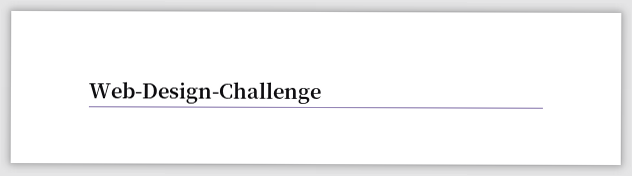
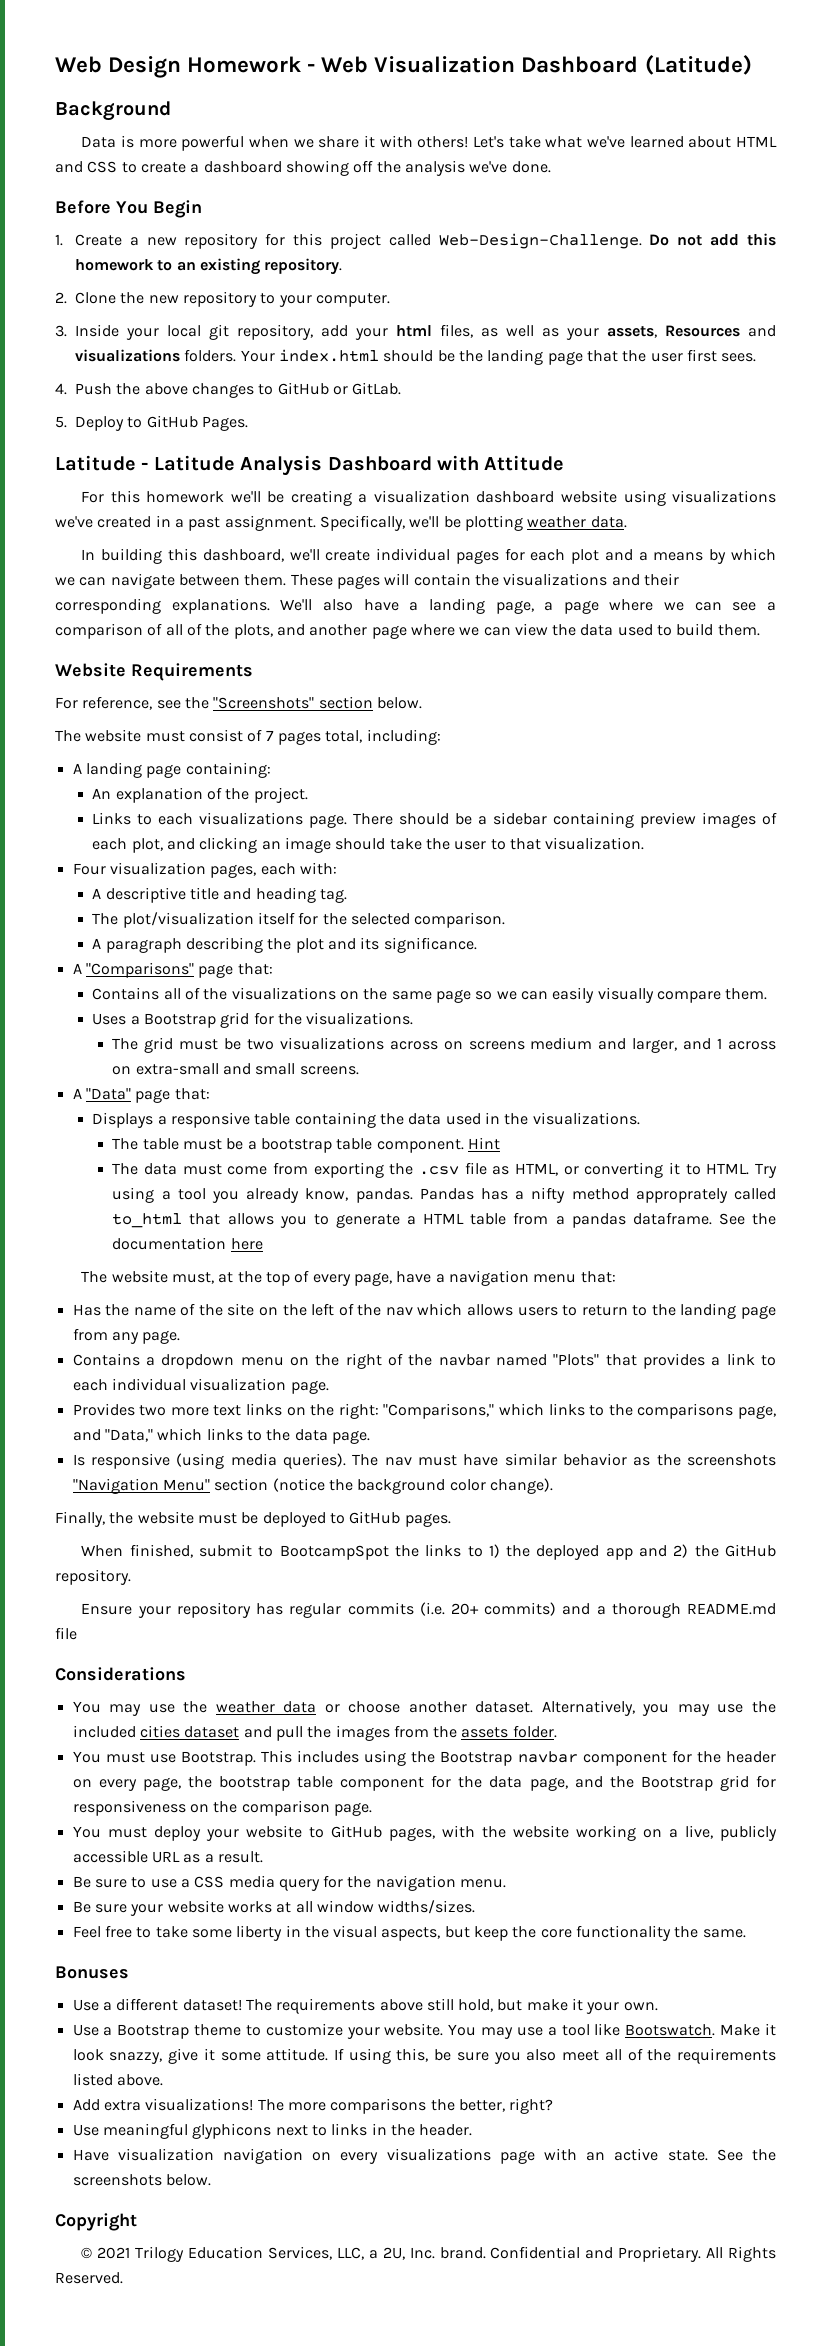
[88,81,322,105] Web-Design-Challenge -> [55,55,752,78] [55,101,171,121] [81,135,777,151] [55,160,551,176] [55,200,202,218] [55,233,776,249] [74,258,343,275] [55,291,390,307] [55,324,776,340] [75,349,757,365] [55,382,402,398] [55,415,248,431] [55,455,565,476] [81,490,776,506] [55,515,627,531] [81,548,776,564] [55,573,679,589] [55,598,776,614] [55,623,760,639] [55,663,253,681] [55,696,422,710] [55,729,441,745] [72,762,271,778] [92,787,308,803] [92,812,778,828] [92,837,645,853] [72,862,337,878] [92,887,348,903] [92,912,506,928] [92,937,477,953] [72,962,273,978] [92,987,768,1003] [92,1012,414,1028] [112,1037,776,1053] [112,1063,359,1075] [72,1088,210,1103] [92,1112,640,1128] [112,1137,500,1153] [112,1162,778,1178] [112,1187,776,1203] [112,1212,776,1228] [112,1237,263,1250] [81,1270,616,1286] [72,1303,777,1319] [72,1328,181,1344] [72,1353,776,1369] [72,1378,329,1394] [72,1403,777,1419] [72,1428,370,1444] [72,1453,776,1469] [72,1478,553,1494] [55,1511,451,1527] [81,1544,776,1560] [55,1569,131,1585] [81,1602,776,1618] [55,1627,77,1640] [55,1667,186,1681] [72,1700,776,1716] [72,1725,557,1741] [72,1750,777,1766] [72,1775,777,1791] [72,1800,372,1816] [72,1825,777,1841] [72,1850,263,1863] [72,1875,507,1891] [72,1900,476,1916] [72,1925,746,1941] [55,1966,129,1979] [72,1998,658,2014] [72,2023,776,2039] [72,2048,777,2064] [72,2073,163,2086] [72,2098,554,2114] [72,2123,473,2139] [72,2148,777,2164] [72,2174,211,2186] [55,2213,137,2231] [81,2246,776,2262] [55,2272,123,2284] Web Design Homework - Web Visualization Dashboard (Latitude) // Background // Data is more powerful when we share it with others! Let's take what we've learned about HTML and CSS to create a dashboard showing off the analysis we've done. // Before You Begin // 1. Create a new repository for this project called Web-Design-Challenge. Do not add this homework to an existing repository. // 2. Clone the new repository to your computer. // 3. Inside your local git repository, add your html files, as well as your assets, Resources and visualizations folders. Your index.html should be the landing page that the user first sees. // 4. Push the above changes to GitHub or GitLab. // 5. Deploy to GitHub Pages. // Latitude - Latitude Analysis Dashboard with Attitude // For this homework we'll be creating a visualization dashboard website using visualizations we've created in a past assignment. Specifically, we'll be plotting weather data. // In building this dashboard, we'll create individual pages for each plot and a means by which we can navigate between them. These pages will contain the visualizations and their corresponding explanations. We'll also have a landing page, a page where we can see a comparison of all of the plots, and another page where we can view the data used to build them. // Website Requirements // For reference, see the "Screenshots" section below. // The website must consist of 7 pages total, including: // A landing page containing: // An explanation of the project. // Links to each visualizations page. There should be a sidebar containing preview images of each plot, and clicking an image should take the user to that visualization. // Four visualization pages, each with: // A descriptive title and heading tag. // The plot/visualization itself for the selected comparison. // A paragraph describing the plot and its significance. // A "Comparisons" page that: // Contains all of the visualizations on the same page so we can easily visually compare them. // Uses a Bootstrap grid for the visualizations. // The grid must be two visualizations across on screens medium and larger, and 1 across on extra-small and small screens. // A "Data" page that: // Displays a responsive table containing the data used in the visualizations. // The table must be a bootstrap table component. Hint // The data must come from exporting the .csv file as HTML, or converting it to HTML. Try using a tool you already know, pandas. Pandas has a nifty method approprately called to_html that allows you to generate a HTML table from a pandas dataframe. See the documentation here // The website must, at the top of every page, have a navigation menu that: // Has the name of the site on the left of the nav which allows users to return to the landing page from any page. // Contains a dropdown menu on the right of the navbar named "Plots" that provides a link to each individual visualization page. // Provides two more text links on the right: "Comparisons," which links to the comparisons page, and "Data," which links to the data page. // Is responsive (using media queries). The nav must have similar behavior as the screenshots "Navigation Menu" section (notice the background color change). // Finally, the website must be deployed to GitHub pages. // When finished, submit to BootcampSpot the links to 1) the deployed app and 2) the GitHub repository. // Ensure your repository has regular commits (i.e. 20+ commits) and a thorough README.md file // Considerations // You may use the weather data or choose another dataset. Alternatively, you may use the included cities dataset and pull the images from the assets folder. // You must use Bootstrap. This includes using the Bootstrap navbar component for the header on every page, the bootstrap table component for the data page, and the Bootstrap grid for responsiveness on the comparison page. // You must deploy your website to GitHub pages, with the website working on a live, publicly accessible URL as a result. // Be sure to use a CSS media query for the navigation menu. // Be sure your website works at all window widths/sizes. // Feel free to take some liberty in the visual aspects, but keep the core functionality the same. // Bonuses // Use a different dataset! The requirements above still hold, but make it your own. // Use a Bootstrap theme to customize your website. You may use a tool like Bootswatch. Make it look snazzy, give it some attitude. If using this, be sure you also meet all of the requirements listed above. // Add extra visualizations! The more comparisons the better, right? // Use meaningful glyphicons next to links in the header. // Have visualization navigation on every visualizations page with an active state. See the screenshots below. // Copyright // © 2021 Trilogy Education Services, LLC, a 2U, Inc. brand. Confidential and Proprietary. All Rights Reserved.

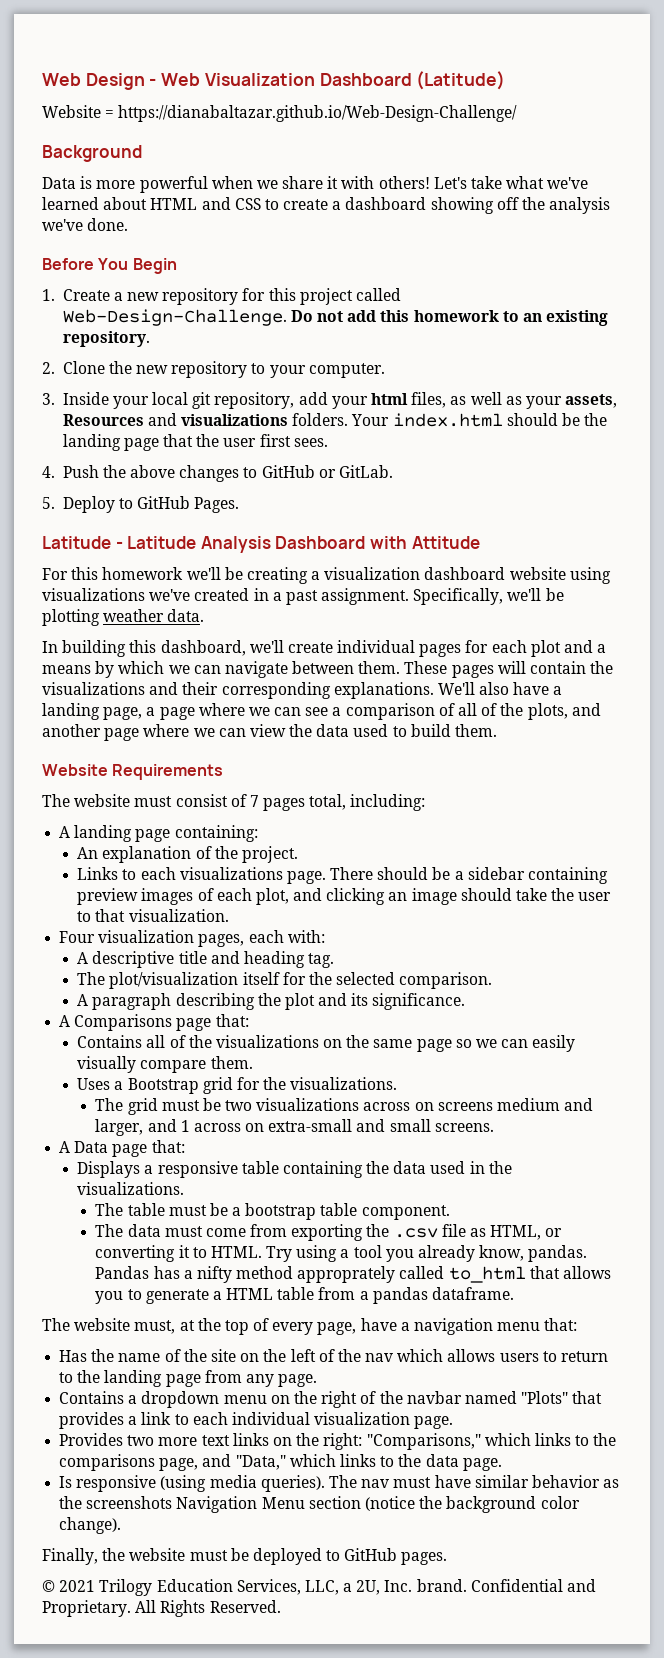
[187,56,302,73] Homework -> (145, 81) none
(752, 65) none -> [42,105,518,122] // Website = https://dianabaltazar.github.io/Web-Design-Challenge/
[55,696,422,710] // For reference, see the "Screenshots" section below. -> (224, 772) none
[85,962,194,978] "Comparisons" -> [74,1014,173,1031] Comparisons
[85,1088,131,1100] "Data" -> [74,1141,109,1153] Data
[467,1137,500,1150] Hint -> (450, 1212) none
[718,1213,776,1225] [112,1237,263,1250] See the documentation here -> (514, 1293) none
[72,1478,210,1494] "Navigation Menu" -> [176,1496,305,1513] Navigation Menu
[81,1544,776,1560] [55,1569,131,1585] [81,1602,776,1618] [55,1627,77,1640] [55,1667,186,1681] [72,1700,776,1716] [72,1725,557,1741] [72,1750,777,1766] [72,1775,777,1791] [72,1800,372,1816] [72,1825,777,1841] [72,1850,263,1863] [72,1875,507,1891] [72,1900,476,1916] [72,1925,746,1941] [55,1966,129,1979] [72,1998,658,2014] [72,2023,776,2039] [72,2048,777,2064] [72,2073,163,2086] [72,2098,554,2114] [72,2123,473,2139] [72,2148,777,2164] [72,2174,211,2186] [55,2213,137,2231] // When finished, submit to BootcampSpot the links to 1) the deployed app and 2) the GitHub repository. // Ensure your repository has regular commits (i.e. 20+ commits) and a thorough README.md file // Considerations // You may use the weather data or choose another dataset. Alternatively, you may use the included cities dataset and pull the images from the assets folder. // You must use Bootstrap. This includes using the Bootstrap navbar component for the header on every page, the bootstrap table component for the data page, and the Bootstrap grid for responsiveness on the comparison page. // You must deploy your website to GitHub pages, with the website working on a live, publicly accessible URL as a result. // Be sure to use a CSS media query for the navigation menu. // Be sure your website works at all window widths/sizes. // Feel free to take some liberty in the visual aspects, but keep the core functionality the same. // Bonuses // Use a different dataset! The requirements above still hold, but make it your own. // Use a Bootstrap theme to customize your website. You may use a tool like Bootswatch. Make it look snazzy, give it some attitude. If using this, be sure you also meet all of the requirements listed above. // Add extra visualizations! The more comparisons the better, right? // Use meaningful glyphicons next to links in the header. // Have visualization navigation on every visualizations page with an active state. See the screenshots below. // Copyright -> (448, 1558) none

